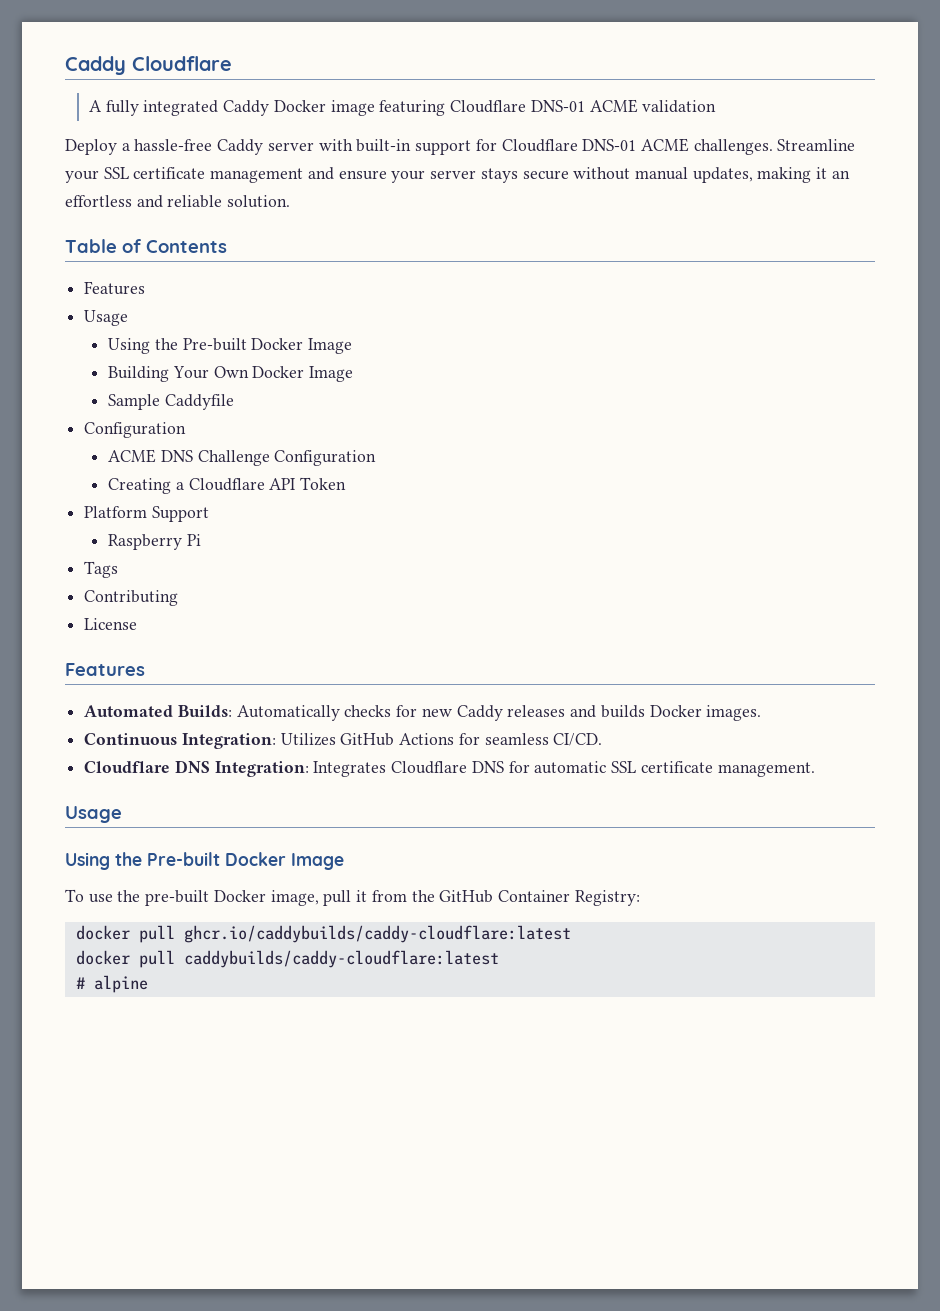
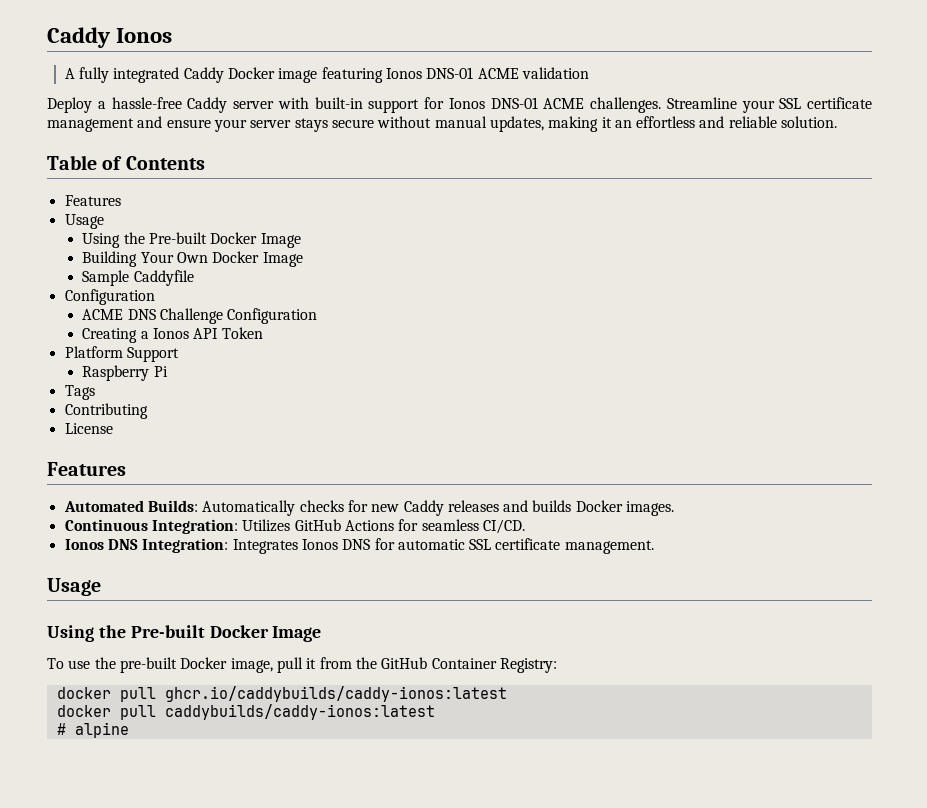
[65,56,232,75] Caddy Cloudflare -> [47,27,173,48] Caddy Ionos
[450,100,527,113] Cloudflare -> [386,68,423,79] Ionos
[501,139,578,152] Cloudflare -> [448,98,485,109] Ionos
[188,478,265,491] Cloudflare -> [153,328,190,339] Ionos
[84,761,171,773] Cloudflare -> [64,539,104,550] Ionos
[391,761,468,774] Cloudflare -> [301,539,338,550] Ionos
[183,925,571,943] [75,950,499,968] ghcr.io/caddybuilds/caddy-cloudflare:latest // docker pull caddybuilds/caddy-cloudflare:latest -> [164,686,507,702] [56,704,435,720] ghcr.io/caddybuilds/caddy-ionos:latest // docker pull caddybuilds/caddy-ionos:latest

